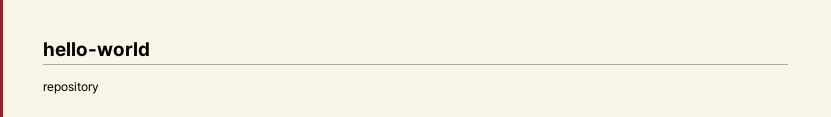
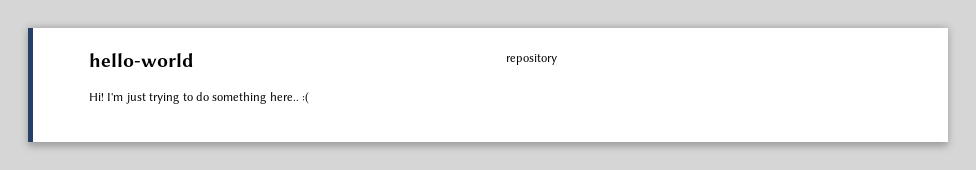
(150, 49) none -> [89,92,309,104] // Hi! I'm just trying to do something here.. :(

